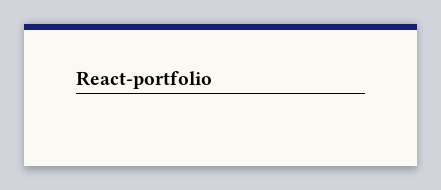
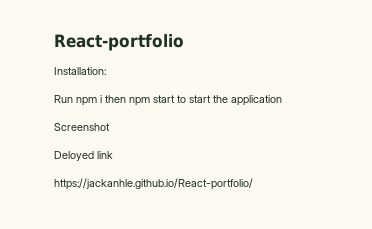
(212, 80) none -> [54,67,106,75] [54,95,282,106] [54,123,110,131] [54,151,113,161] [54,178,253,190] // Installation: // Run npm i then npm start to start the application // Screenshot // Deloyed link // https://jackanhle.github.io/React-portfolio/

